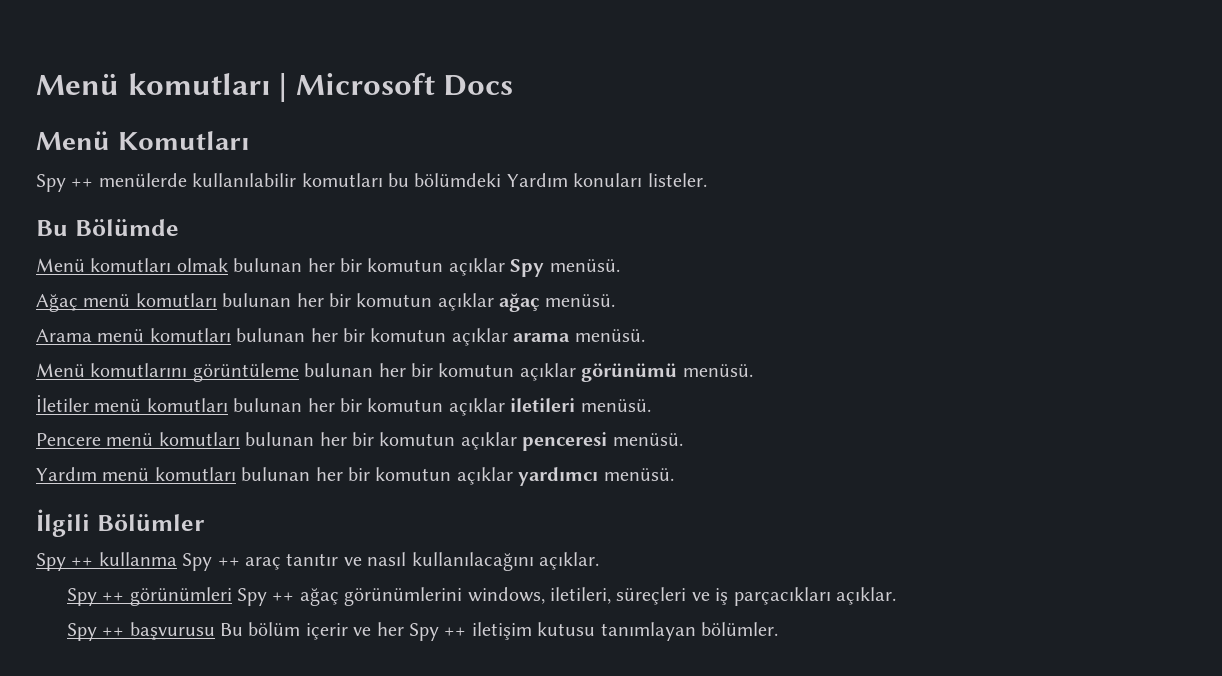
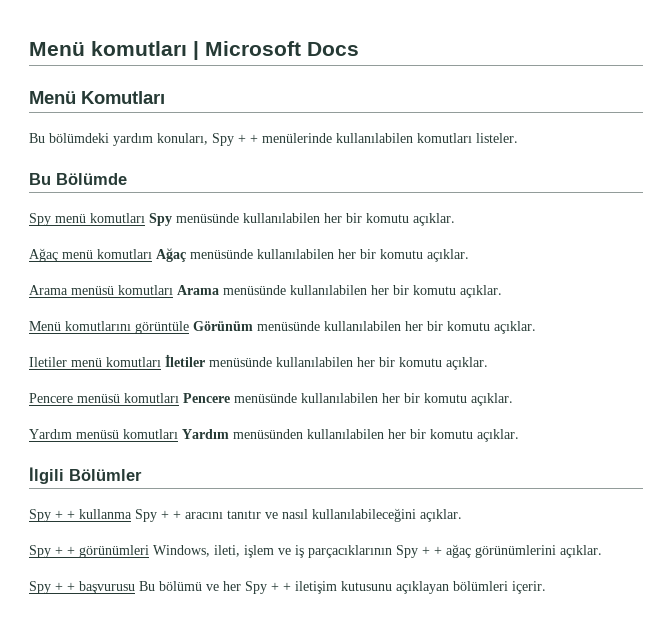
[36,173,707,192] [36,219,179,236] [36,258,620,277] [36,293,615,312] [36,328,645,346] [36,363,753,382] [36,395,651,416] [36,432,683,451] [36,467,674,486] [36,509,205,537] [36,552,281,571] Spy ++ menülerde kullanılabilir komutları bu bölümdeki Yardım konuları listeler. // Bu Bölümde // Menü komutları olmak bulunan her bir komutun açıklar Spy menüsü. // Ağaç menü komutları bulunan her bir komutun açıklar ağaç menüsü. // Arama menü komutları bulunan her bir komutun açıklar arama menüsü. // Menü komutlarını görüntüleme bulunan her bir komutun açıklar görünümü menüsü. // İletiler menü komutları bulunan her bir komutun açıklar iletileri menüsü. // Pencere menü komutları bulunan her bir komutun açıklar penceresi menüsü. // Yardım menü komutları bulunan her bir komutun açıklar yardımcı menüsü. // İlgili Bölümler // Spy ++ kullanma Spy ++ araç -> [29,133,518,146] [29,173,127,185] [29,213,455,226] [29,248,469,262] [29,285,502,298] [29,321,536,334] [29,354,488,370] [29,393,513,406] [29,429,519,442] [29,467,142,484] [29,509,223,522] Bu bölümdeki yardım konuları, Spy + + menülerinde kullanılabilen komutları listeler. // Bu Bölümde // Spy menü komutları Spy menüsünde kullanılabilen her bir komutu açıklar. // Ağaç menü komutları Ağaç menüsünde kullanılabilen her bir komutu açıklar. // Arama menüsü komutları Arama menüsünde kullanılabilen her bir komutu açıklar. // Menü komutlarını görüntüle Görünüm menüsünde kullanılabilen her bir komutu açıklar. // Iletiler menü komutları İletiler menüsünde kullanılabilen her bir komutu açıklar. // Pencere menüsü komutları Pencere menüsünde kullanılabilen her bir komutu açıklar. // Yardım menüsü komutları Yardım menüsünden kullanılabilen her bir komutu açıklar. // İlgili Bölümler // Spy + + kullanma Spy + + aracını
[411,552,599,571] [66,587,896,606] [66,622,778,641] kullanılacağını açıklar. // Spy ++ görünümleri Spy ++ ağaç görünümlerini windows, iletileri, süreçleri ve iş parçacıkları açıklar. // Spy ++ başvurusu Bu bölüm içerir ve her Spy ++ iletişim kutusu tanımlayan bölümler. -> [312,508,462,522] [29,544,602,558] [29,581,546,594] kullanılabileceğini açıklar. // Spy + + görünümleri Windows, ileti, işlem ve iş parçacıklarının Spy + + ağaç görünümlerini açıklar. // Spy + + başvurusu Bu bölümü ve her Spy + + iletişim kutusunu açıklayan bölümleri içerir.

